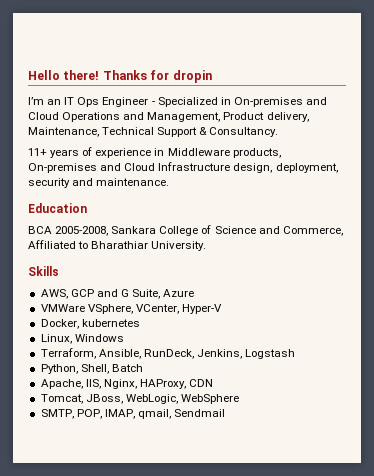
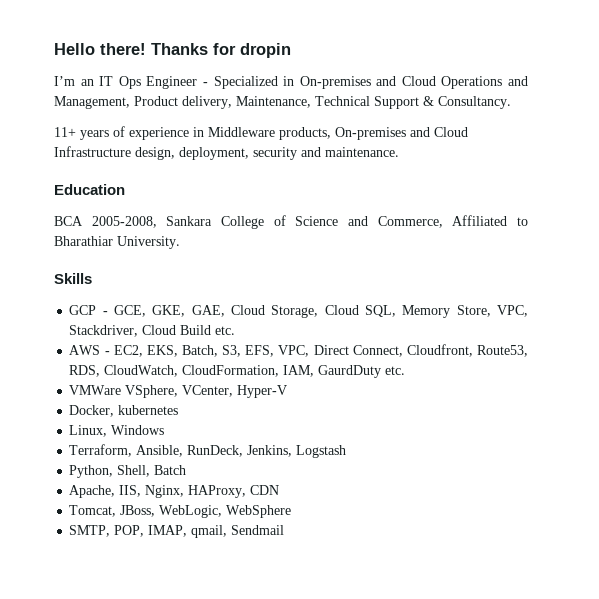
[40,289,195,299] AWS, GCP and G Suite, Azure -> [69,305,528,318] [69,325,236,337] [69,344,528,357] [69,365,406,378] GCP - GCE, GKE, GAE, Cloud Storage, Cloud SQL, Memory Store, VPC, Stackdriver, Cloud Build etc. // AWS - EC2, EKS, Batch, S3, EFS, VPC, Direct Connect, Cloudfront, Route53, RDS, CloudWatch, CloudFormation, IAM, GaurdDuty etc.

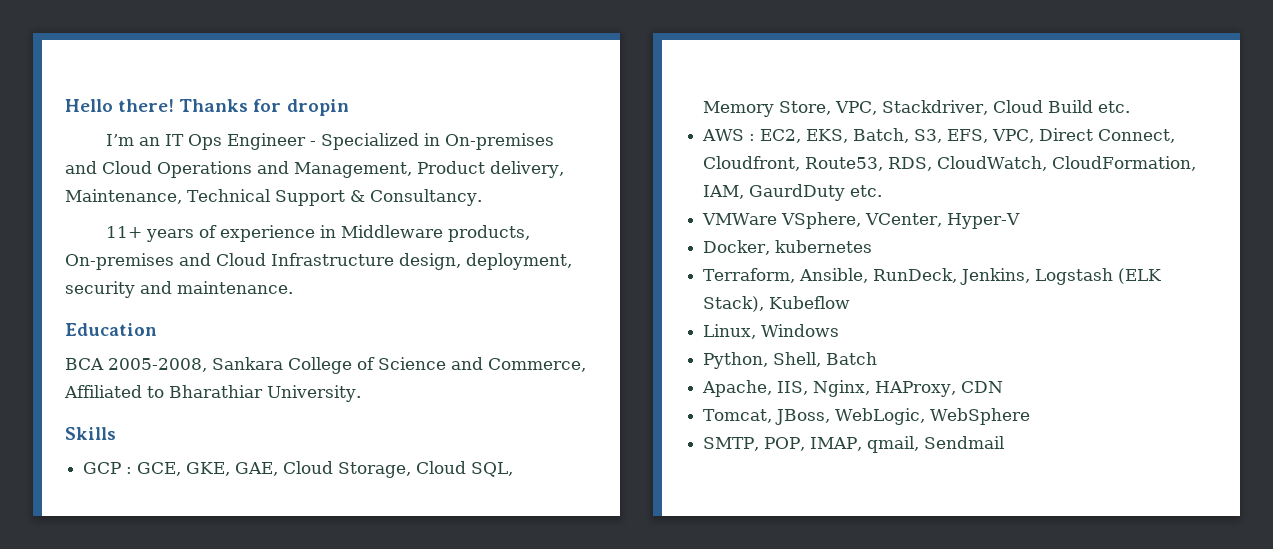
[102,311,108,315] - -> [126,467,133,474] :
[104,351,110,355] - -> [749,134,756,141] :
[69,425,165,437] // Linux, Windows -> (873, 246) none
(347, 451) none -> [1118,268,1162,284] [703,296,851,312] [703,324,840,339] (ELK Stack), Kubeflow // Linux, Windows

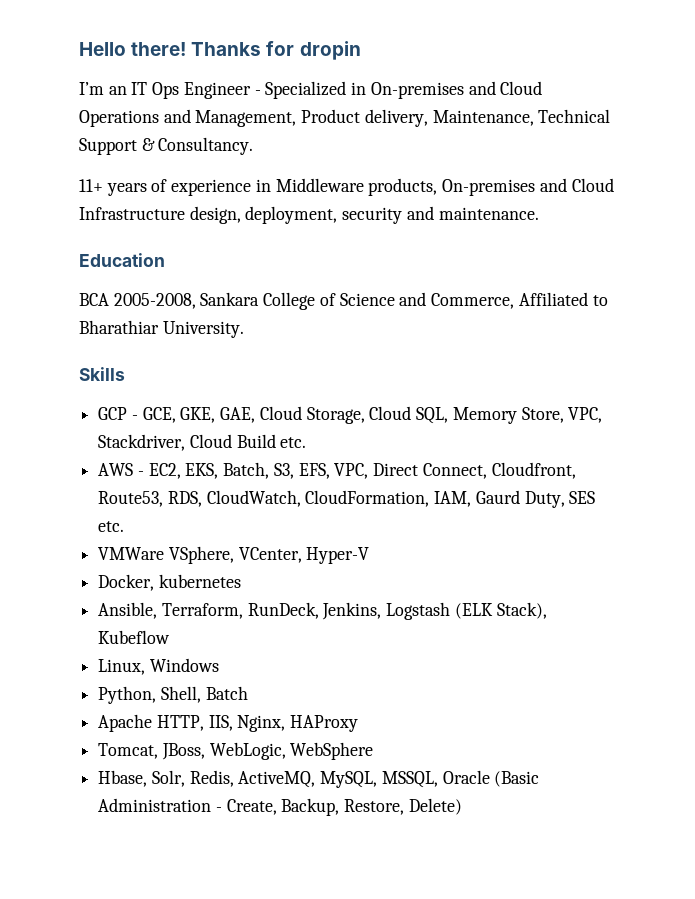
[126,467,133,474] : -> [131,415,138,420] -
[749,134,756,141] : -> [137,471,144,476] -
[749,184,846,201] GaurdDuty -> [475,490,596,508] Gaurd Duty, SES
[703,268,869,283] Terraform, Ansible, -> [98,602,243,619] Ansible, Terraform,
[702,380,1004,397] Apache, IIS, Nginx, HAProxy, CDN -> [98,714,359,732] Apache HTTP, IIS, Nginx, HAProxy
[703,436,1005,453] SMTP, POP, IMAP, qmail, Sendmail -> [98,770,540,788] [98,798,462,816] Hbase, Solr, Redis, ActiveMQ, MySQL, MSSQL, Oracle (Basic Administration - Create, Backup, Restore, Delete)

